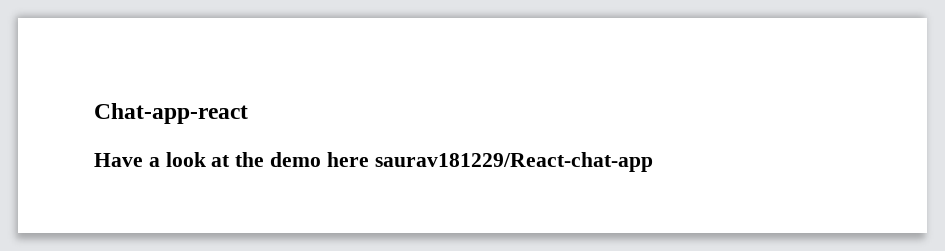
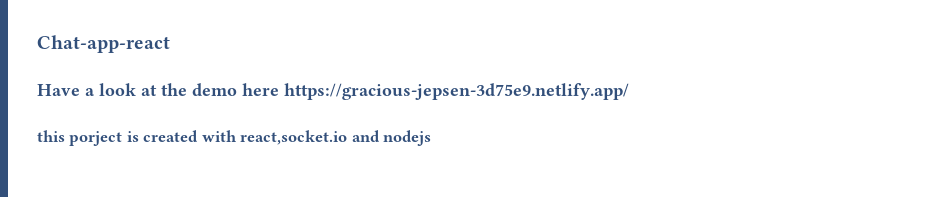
[374,152,653,172] saurav181229/React-chat-app -> [284,83,629,100] [37,130,432,146] https://gracious-jepsen-3d75e9.netlify.app/ // this porject is created with react,socket.io and nodejs

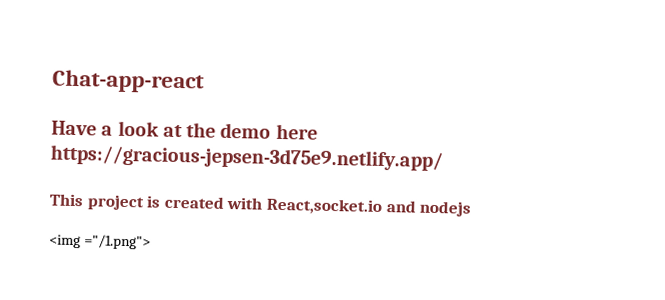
[37,130,123,146] this porject -> [49,193,145,211] This project
[240,130,348,145] react,socket.io -> [265,197,383,215] React,socket.io
(432, 138) none -> [49,234,151,250] // <img ="/1.png">

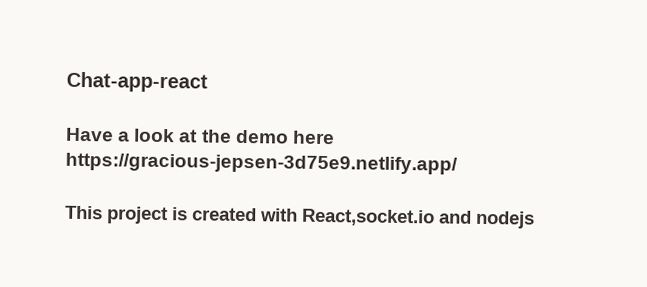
[49,234,151,250] // <img ="/1.png"> -> (535, 219) none

